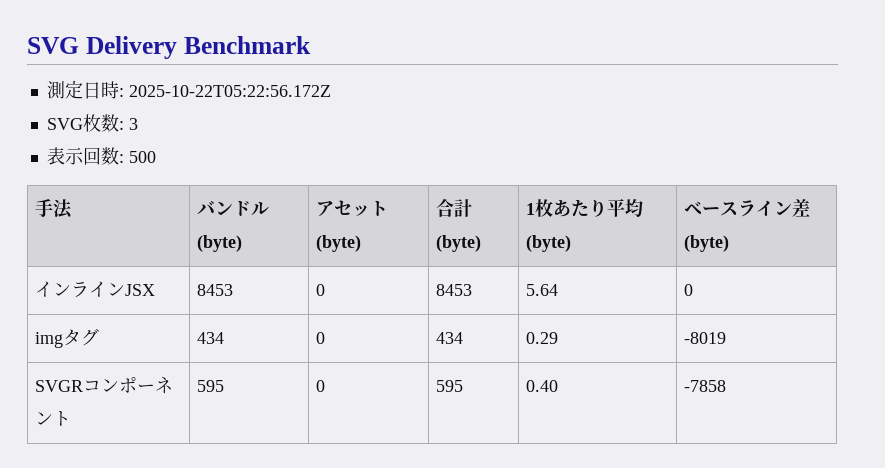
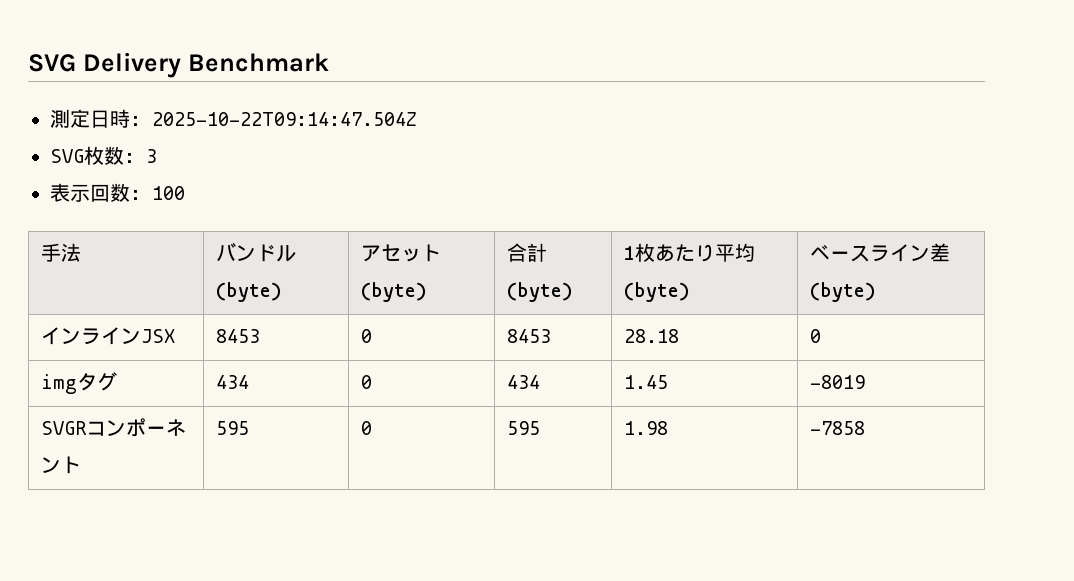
[128,85,331,97] 2025-10-22T05:22:56.172Z -> [152,112,417,126] 2025-10-22T09:14:47.504Z
[128,151,156,163] 500 -> [152,186,185,200] 100
[525,284,558,296] 5.64 -> [623,329,679,343] 28.18
[525,332,558,344] 0.29 -> [623,375,668,389] 1.45
[525,380,558,392] 0.40 -> [623,421,668,435] 1.98

